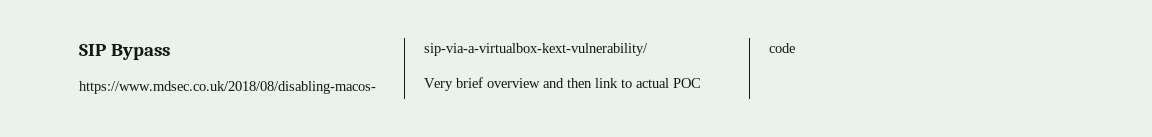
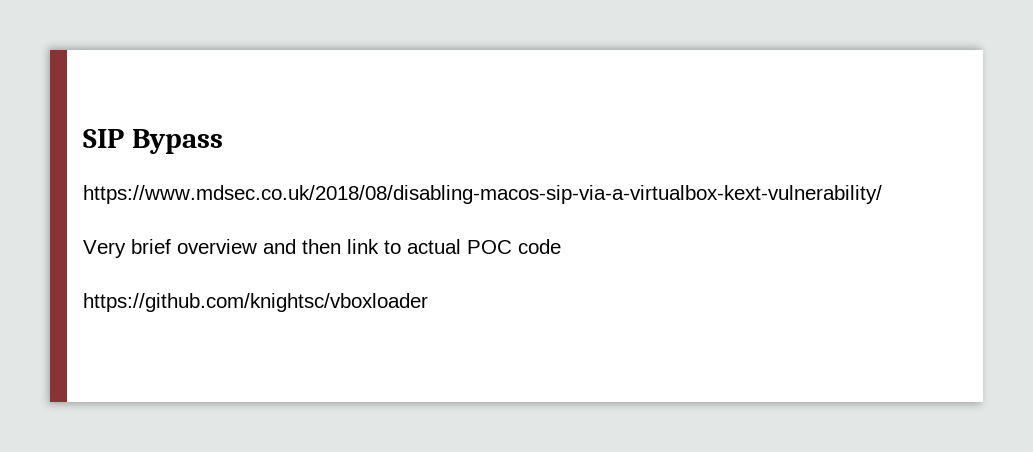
(795, 48) none -> [83,293,428,312] // https://github.com/knightsc/vboxloader

